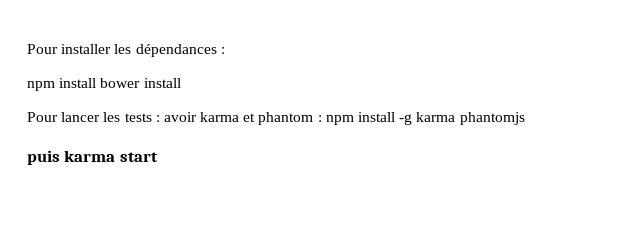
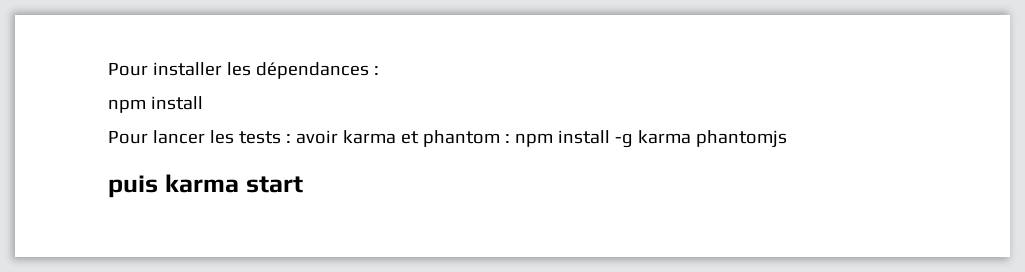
[100,78,181,88] bower install -> (203, 103) none

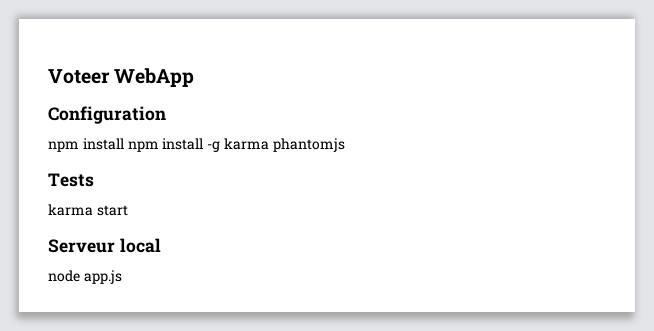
[108,62,379,79] [108,96,203,113] [108,130,510,147] Pour installer les dépendances : // npm install // Pour lancer les tests : avoir karma et phantom : -> [48,68,195,87] [48,106,166,124] [48,138,124,152] Voteer WebApp // Configuration // npm install
[108,175,158,198] puis -> [48,173,94,187] Tests //
(303, 184) none -> [48,238,161,253] [48,270,122,284] // Serveur local // node app.js

